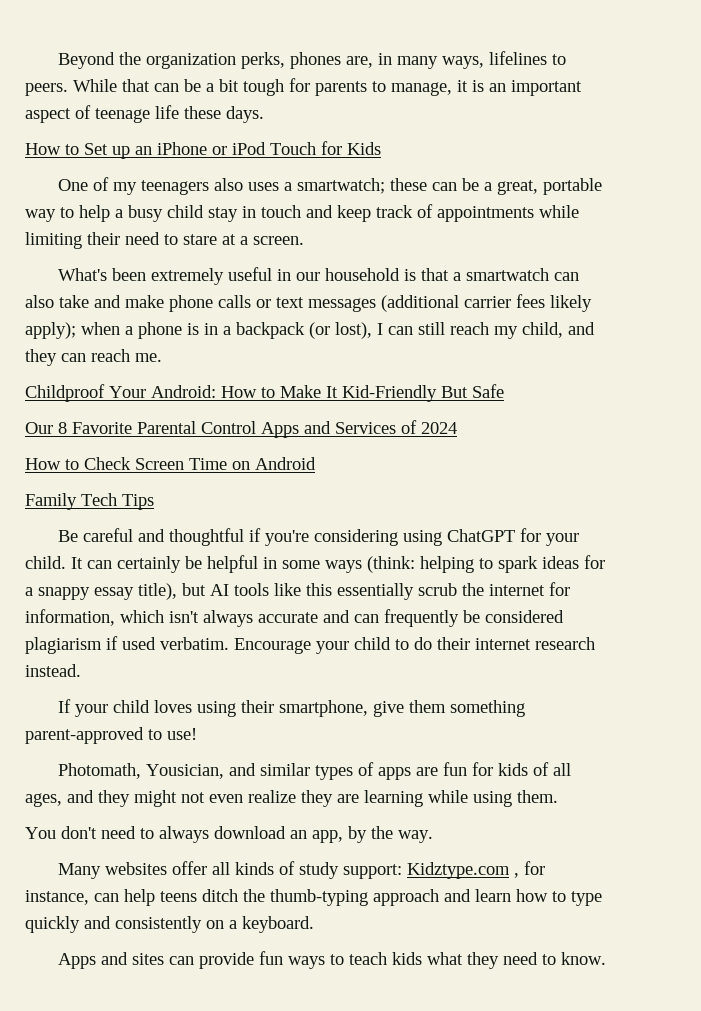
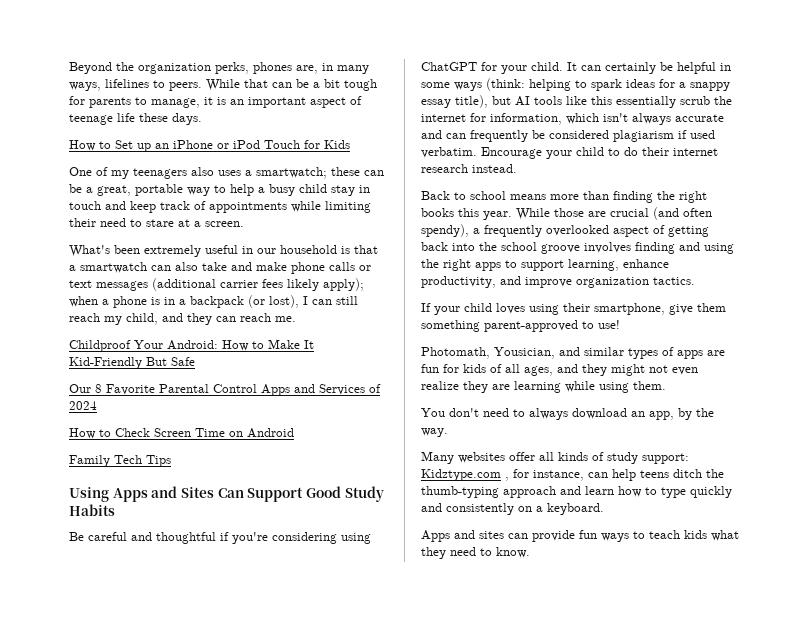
(154, 502) none -> [69,486,384,502] [69,504,115,516] // Using Apps and Sites Can Support Good Study Habits
(81, 670) none -> [421,191,707,203] [421,207,712,220] [421,224,709,237] [421,242,734,254] [421,259,669,271] [421,276,695,288] // Back to school means more than finding the right books this year. While those are crucial (and often spendy), a frequently overlooked aspect of getting back into the school groove involves finding and using the right apps to support learning, enhance productivity, and improve organization tactics.

